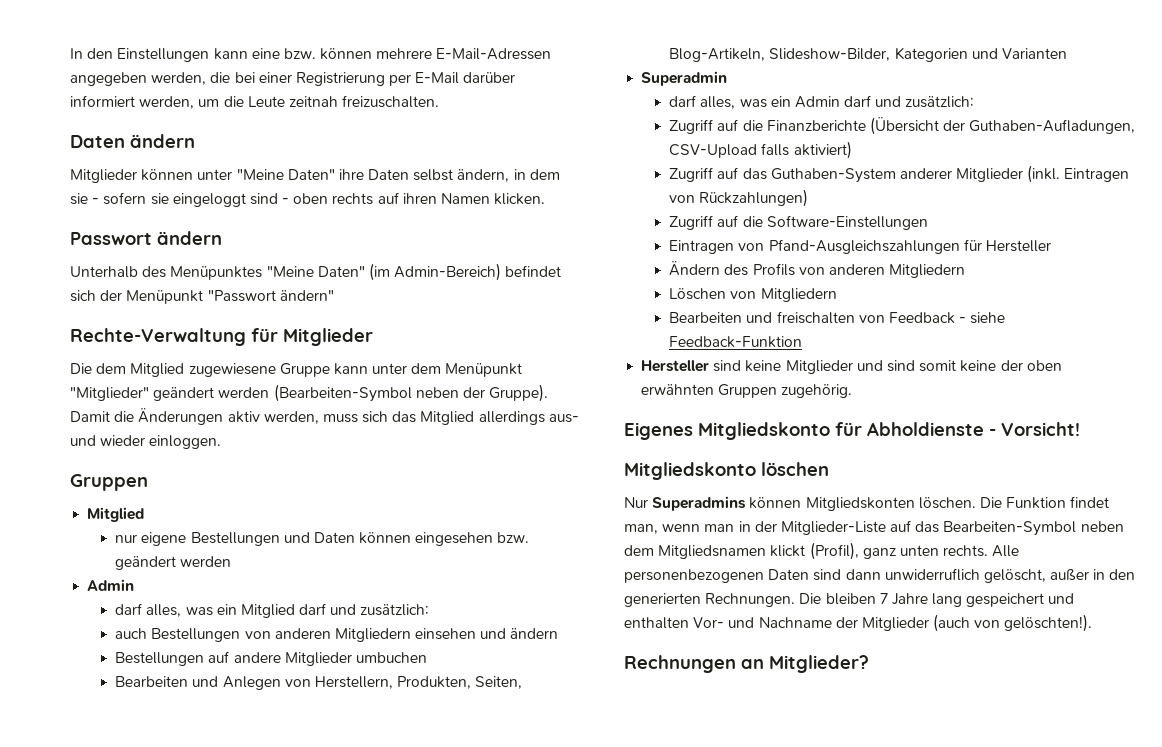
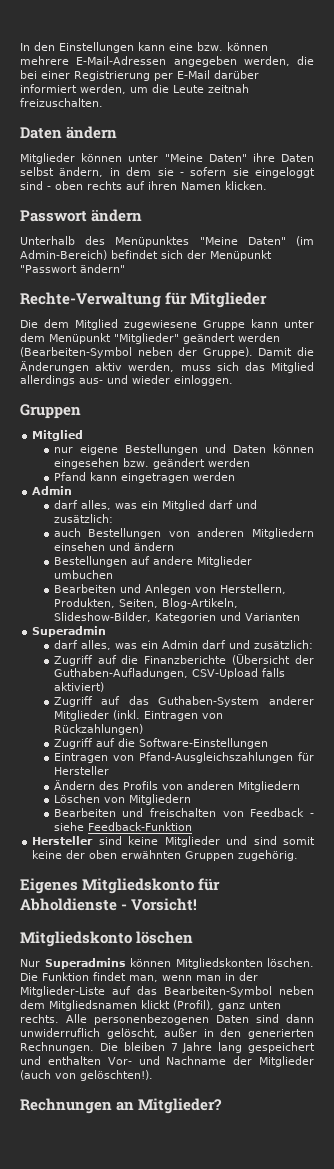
(232, 561) none -> [53,472,235,483] // Pfand kann eingetragen werden

